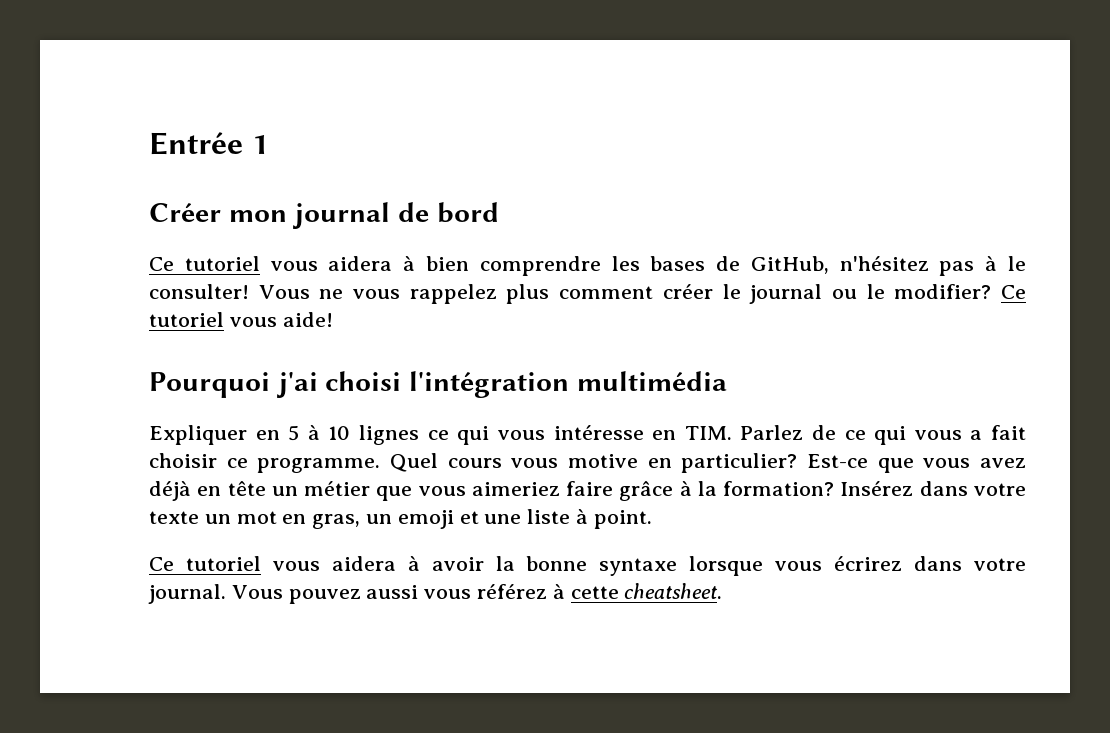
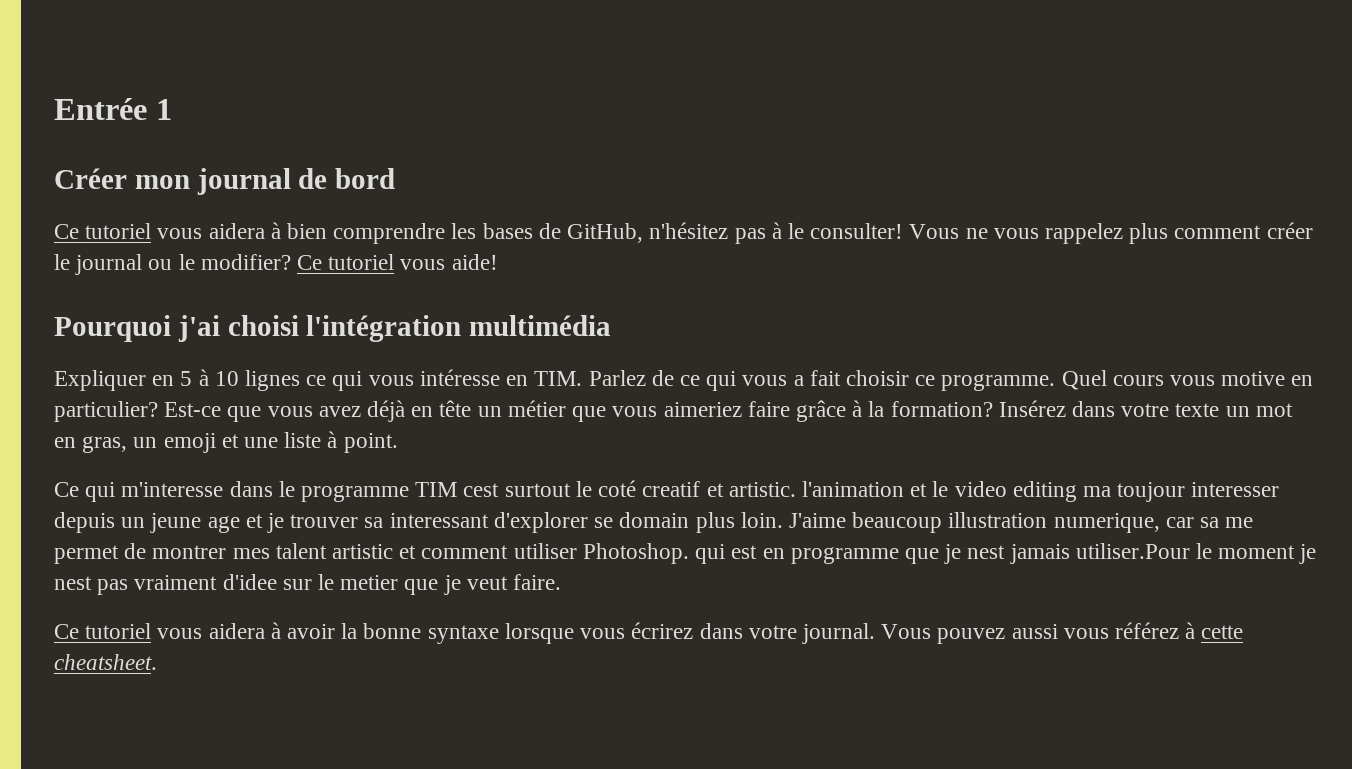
(652, 519) none -> [54,480,1280,502] [54,512,1254,533] [54,543,1317,564] [54,574,562,595] // Ce qui m'interesse dans le programme TIM cest surtout le coté creatif et artistic. l'animation et le video editing ma toujour interesser depuis un jeune age et je trouver sa interessant d'explorer se domain plus loin. J'aime beaucoup illustration numerique, car sa me permet de montrer mes talent artistic et comment utiliser Photoshop. qui est en programme que je nest jamais utiliser.Pour le moment je nest pas vraiment d'idee sur le metier que je veut faire.

